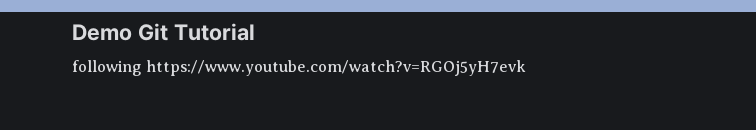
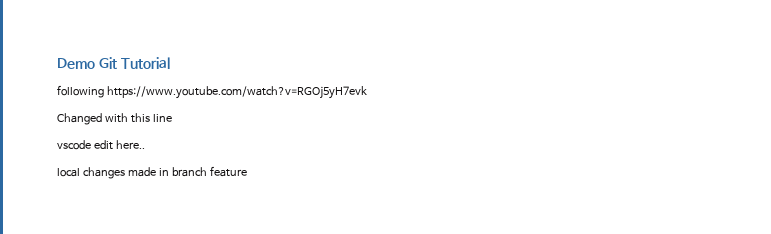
(527, 68) none -> [57,113,172,125] [57,140,145,150] [57,166,247,179] // Changed with this line // vscode edit here.. // local changes made in branch feature

